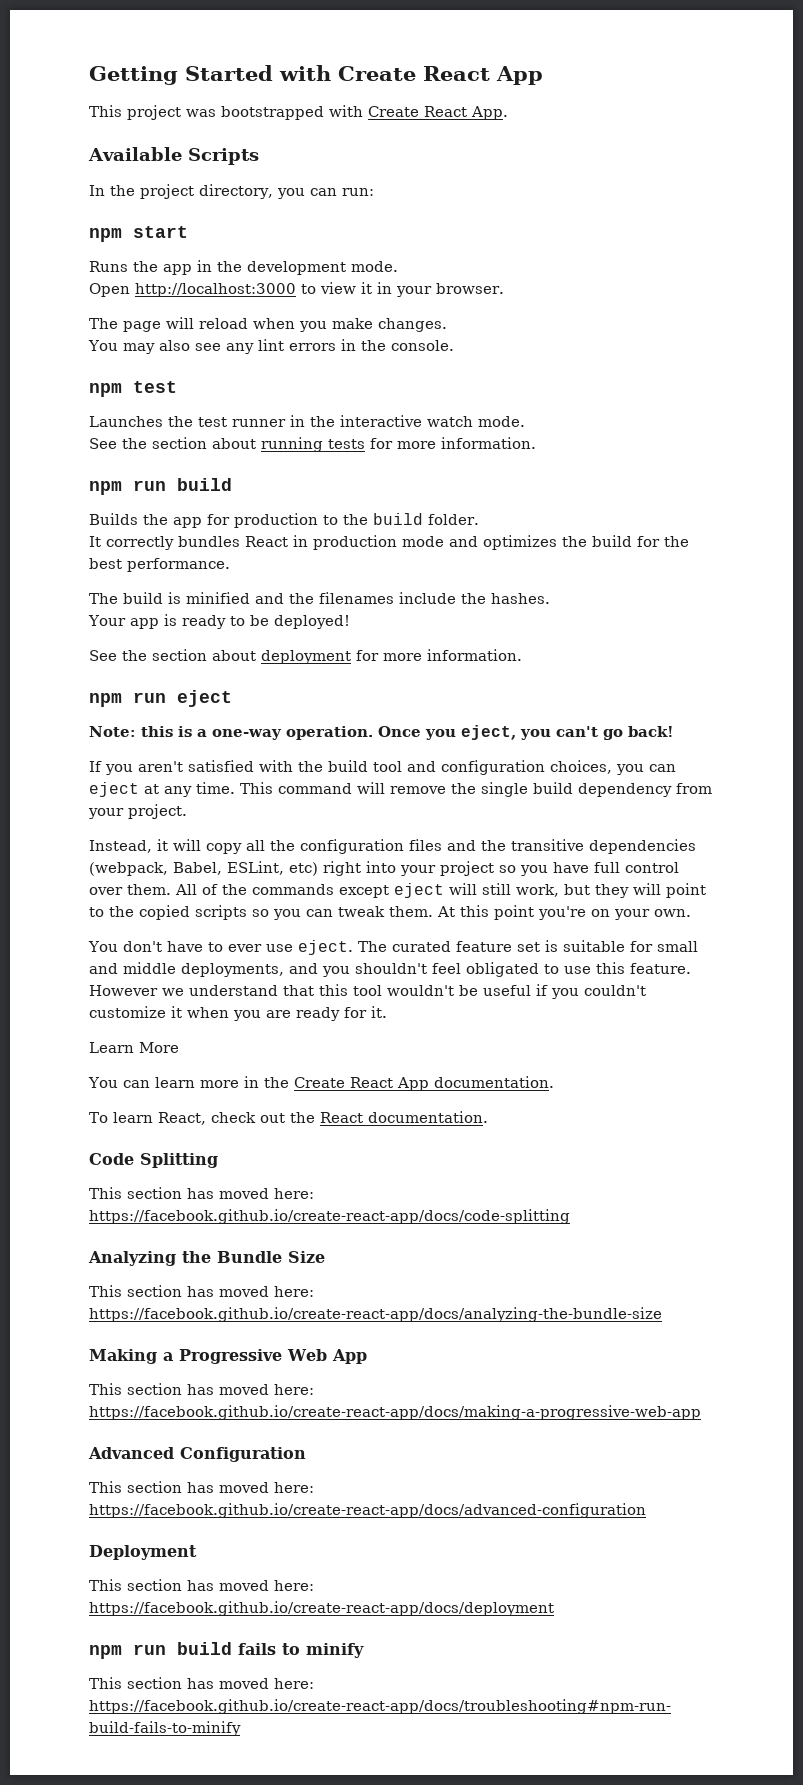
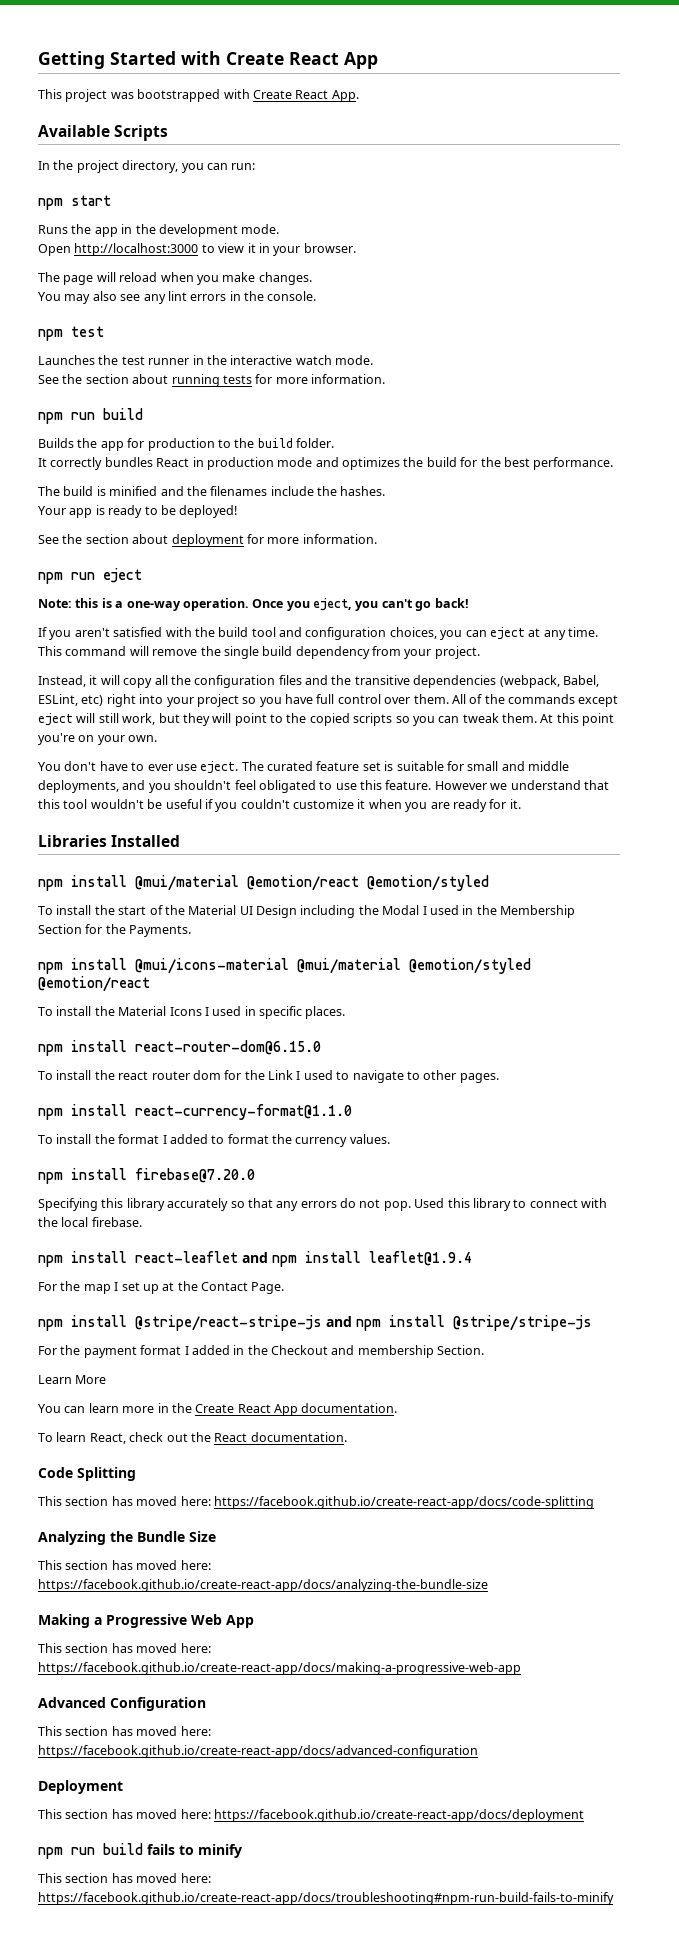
(387, 1012) none -> [38,835,181,847] [38,875,489,891] [38,905,575,918] [38,924,192,937] [38,958,531,974] [38,976,150,992] [38,1006,346,1019] [38,1040,321,1056] [38,1070,499,1083] [38,1104,352,1120] [38,1134,390,1147] [38,1168,255,1184] [38,1198,607,1211] [38,1217,142,1227] [38,1251,472,1267] [38,1281,285,1294] [38,1315,592,1331] [38,1345,485,1358] // Libraries Installed // npm install @mui/material @emotion/react @emotion/styled // To install the start of the Material UI Design including the Modal I used in the Membership Section for the Payments. // npm install @mui/icons-material @mui/material @emotion/styled @emotion/react // To install the Material Icons I used in specific places. // npm install react-router-dom@6.15.0 // To install the react router dom for the Link I used to navigate to other pages. // npm install react-currency-format@1.1.0 // To install the format I added to format the currency values. // npm install firebase@7.20.0 // Specifying this library accurately so that any errors do not pop. Used this library to connect with the local firebase. // npm install react-leaflet and npm install leaflet@1.9.4 // For the map I set up at the Contact Page. // npm install @stripe/react-stripe-js and npm install @stripe/stripe-js // For the payment format I added in the Checkout and membership Section.

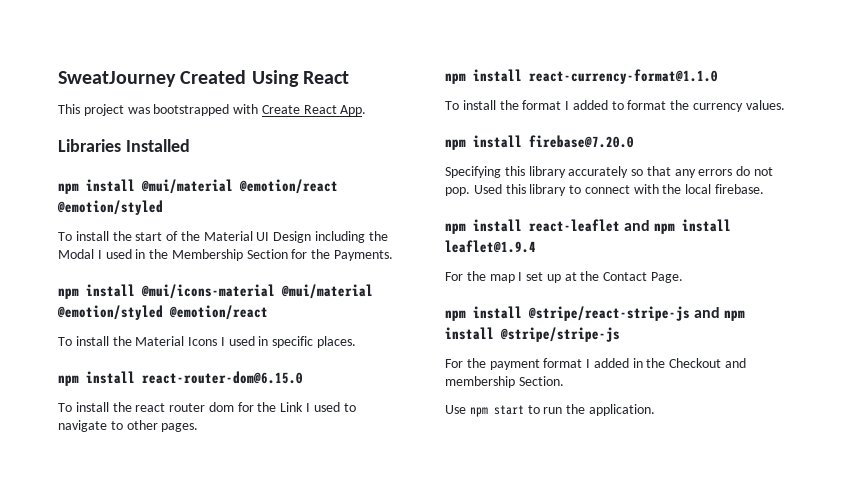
[38,51,378,69] Getting Started with Create React App -> [58,70,349,87] SweatJourney Created Using React
[38,125,169,141] [38,160,256,173] [38,195,111,210] [38,224,280,237] [38,243,356,256] [38,272,312,285] [38,291,317,304] [38,326,104,341] [38,355,373,365] [38,374,385,387] [38,408,143,424] [38,438,334,451] [38,457,614,470] [38,486,386,496] [38,505,238,518] [38,534,377,547] [38,568,142,584] [38,598,469,611] [38,627,598,640] [38,646,480,659] [38,675,599,688] [38,694,619,707] [38,713,615,726] [38,733,158,745] [38,761,569,774] [38,780,609,793] [38,799,521,812] // Available Scripts // In the project directory, you can run: // npm start // Runs the app in the development mode. // Open http://localhost:3000 to view it in your browser. // The page will reload when you make changes. // You may also see any lint errors in the console. // npm test // Launches the test runner in the interactive watch mode. // See the section about running tests for more information. // npm run build // Builds the app for production to the build folder. // It correctly bundles React in production mode and optimizes the build for the best performance. // The build is minified and the filenames include the hashes. // Your app is ready to be deployed! // See the section about deployment for more information. // npm run eject // Note: this is a one-way operation. Once you eject, you can't go back! // If you aren't satisfied with the build tool and configuration choices, you can eject at any time. This command will remove the single build dependency from your project. // Instead, it will copy all the configuration files and the transitive dependencies (webpack, Babel, ESLint, etc) right into your project so you have full control over them. All of the commands except eject will still work, but they will point to the copied scripts so you can tweak them. At this point you're on your own. // You don't have to ever use eject. The curated feature set is suitable for small and middle deployments, and you shouldn't feel obligated to use this feature. However we understand that this tool wouldn't be useful if you couldn't customize it when you are ready for it. -> (367, 110) none
[38,1375,107,1384] [38,1403,398,1416] [38,1432,347,1444] [38,1467,136,1481] [38,1496,594,1509] [38,1531,216,1545] [38,1560,211,1570] [38,1579,488,1592] [38,1614,254,1628] [38,1643,211,1653] [38,1662,521,1675] [38,1697,206,1711] [38,1726,211,1736] [38,1745,478,1758] [38,1780,123,1794] [38,1809,584,1822] [38,1843,242,1859] [38,1873,211,1883] [38,1892,614,1905] Learn More // You can learn more in the Create React App documentation. // To learn React, check out the React documentation. // Code Splitting // This section has moved here: https://facebook.github.io/create-react-app/docs/code-splitting // Analyzing the Bundle Size // This section has moved here: https://facebook.github.io/create-react-app/docs/analyzing-the-bundle-size // Making a Progressive Web App // This section has moved here: https://facebook.github.io/create-react-app/docs/making-a-progressive-web-app // Advanced Configuration // This section has moved here: https://facebook.github.io/create-react-app/docs/advanced-configuration // Deployment // This section has moved here: https://facebook.github.io/create-react-app/docs/deployment // npm run build fails to minify // This section has moved here: https://facebook.github.io/create-react-app/docs/troubleshooting#npm-run-build-fails-to-minify -> [445,404,655,417] Use npm start to run the application.

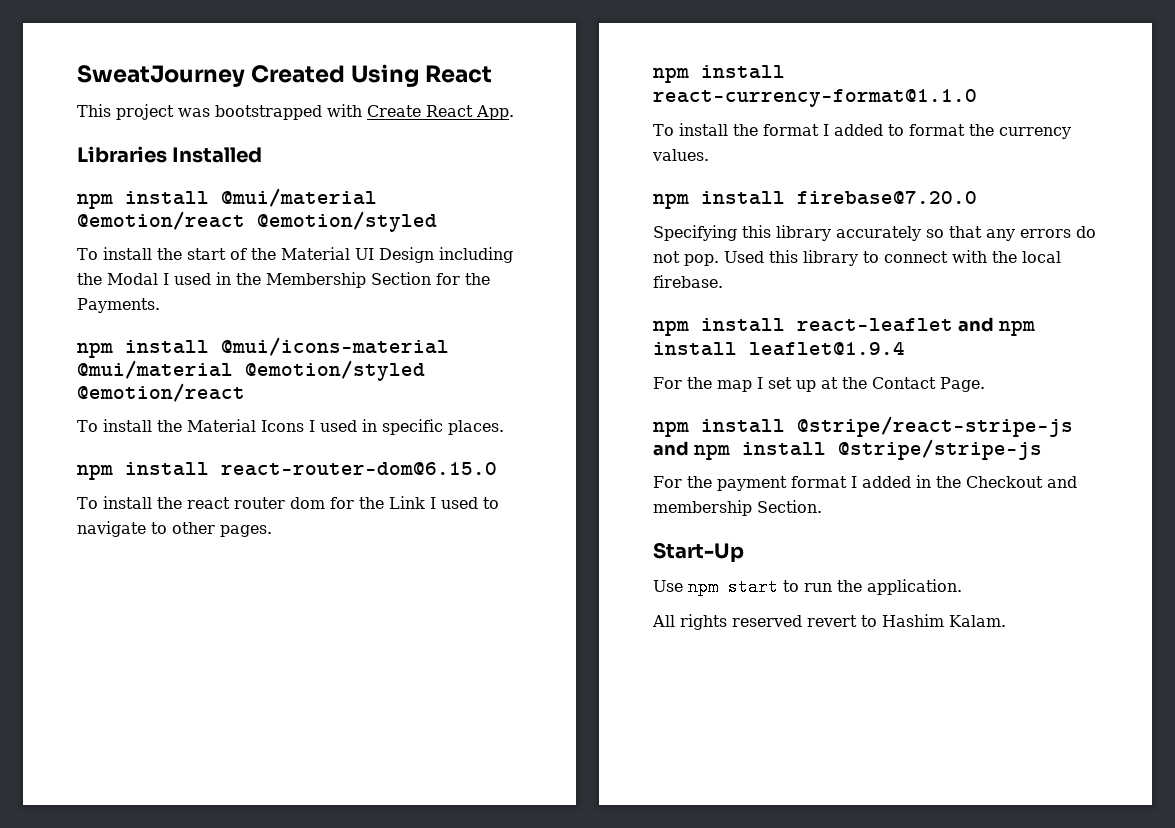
(564, 381) none -> [653,542,744,563] // Start-Up
(655, 410) none -> [652,614,1006,630] // All rights reserved revert to Hashim Kalam.

